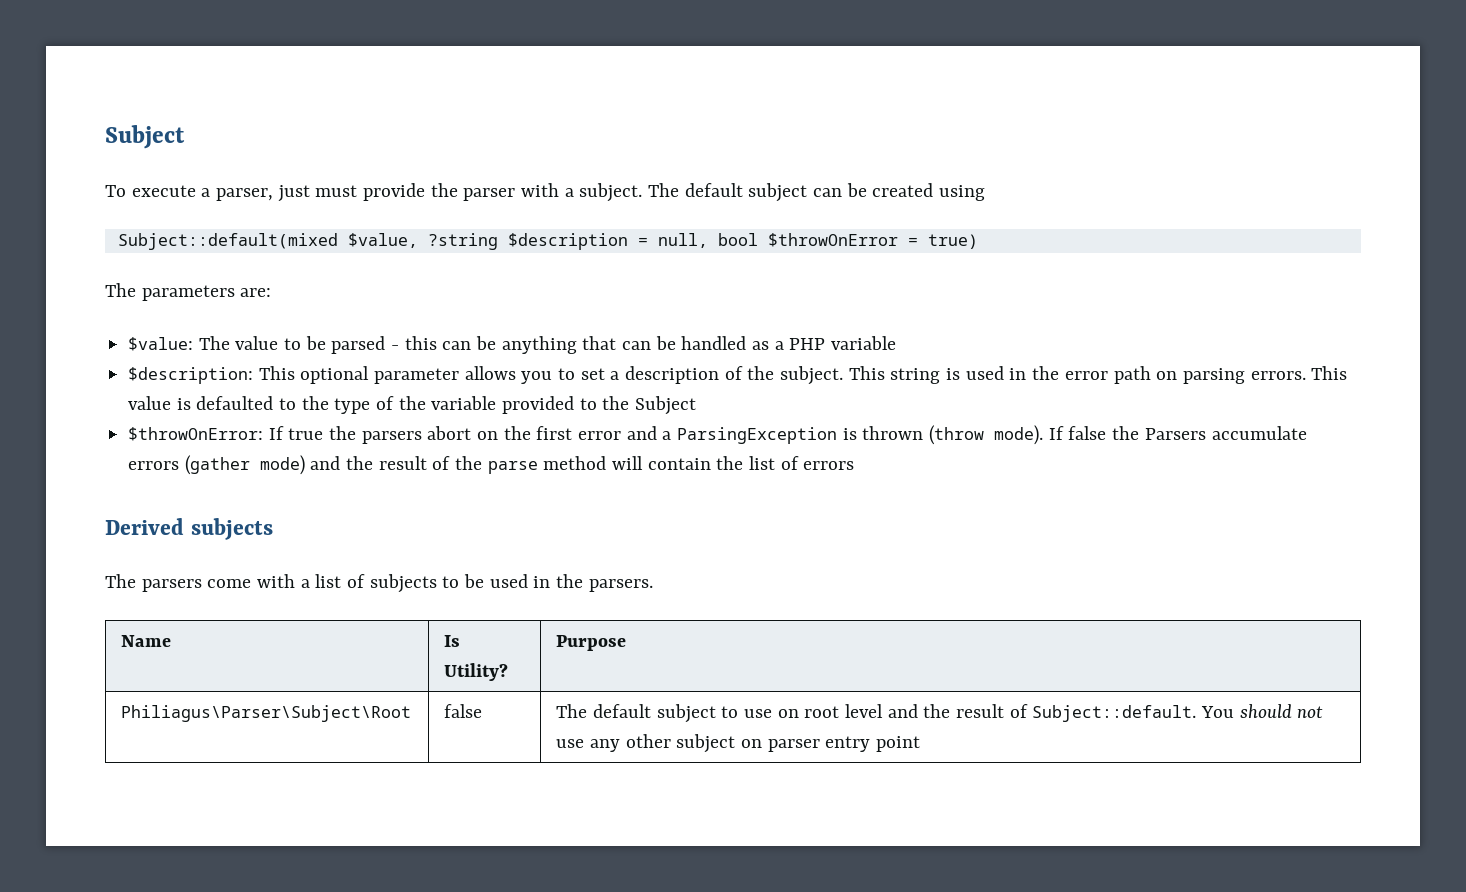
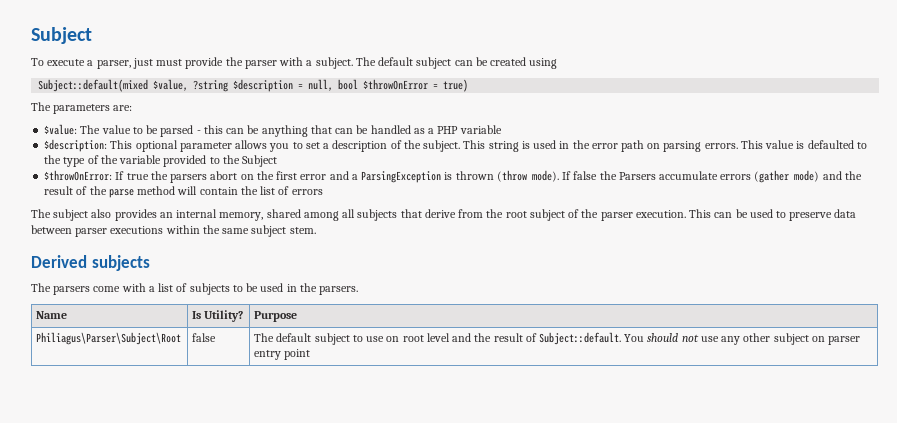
(855, 465) none -> [31,209,857,221] [31,225,316,237] // The subject also provides an internal memory, shared among all subjects that derive from the root subject of the parser execution. This can be used to preserve data between parser executions within the same subject stem.

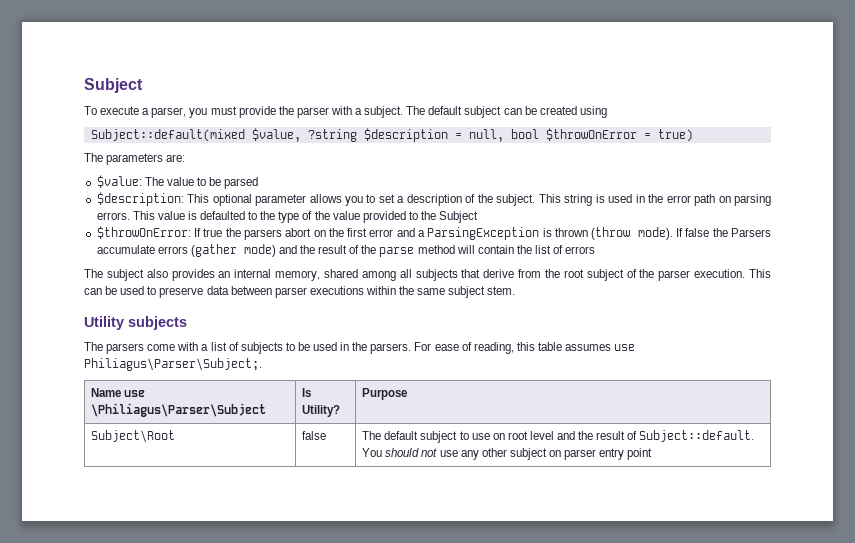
[132,58,153,69] just -> [189,108,208,118] you
[196,125,502,137] - this can be anything that can be handled as a PHP variable -> (259, 183) none
[119,155,162,164] variable -> [332,211,360,220] value
[31,255,87,268] Derived -> [84,316,124,330] Utility
(359, 290) none -> [414,342,636,354] [84,358,262,371] For ease of reading, this table assumes use Philiagus\Parser\Subject;.
(68, 315) none -> [124,390,146,397] [91,403,267,417] use \Philiagus\Parser\Subject
[36,332,182,345] Philiagus\Parser\Subject\Root -> [91,430,176,443] Subject\Root

